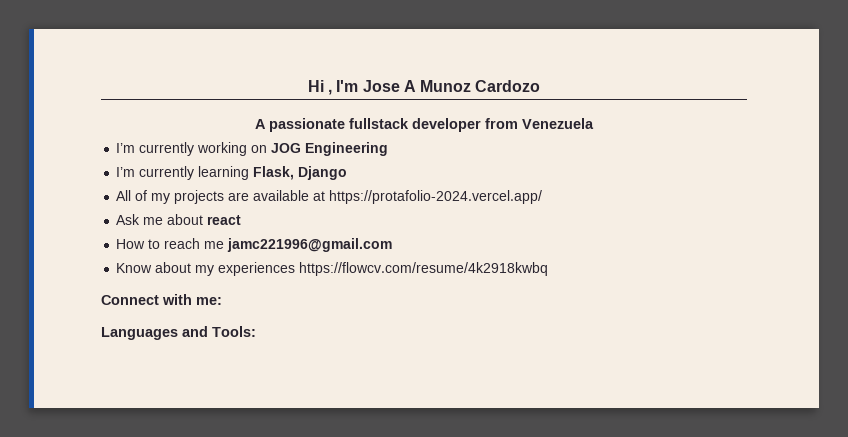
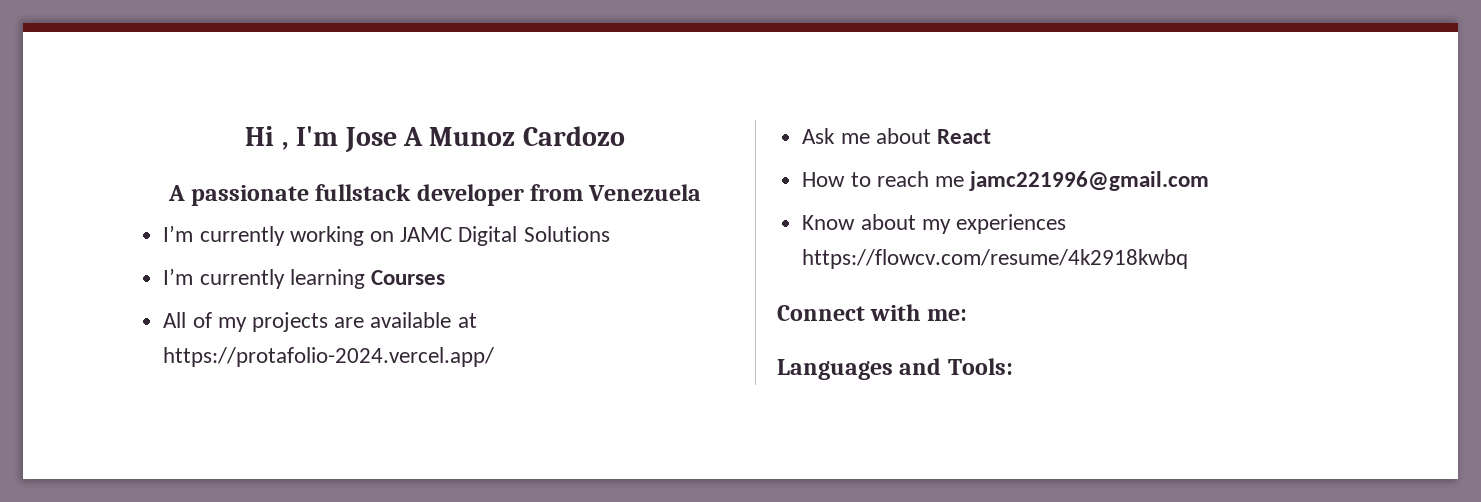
[271,142,389,156] JOG Engineering -> [400,226,610,246] JAMC Digital Solutions
[253,166,348,180] Flask, Django -> [370,270,445,285] Courses
[207,215,242,225] react -> [936,129,991,144] React

